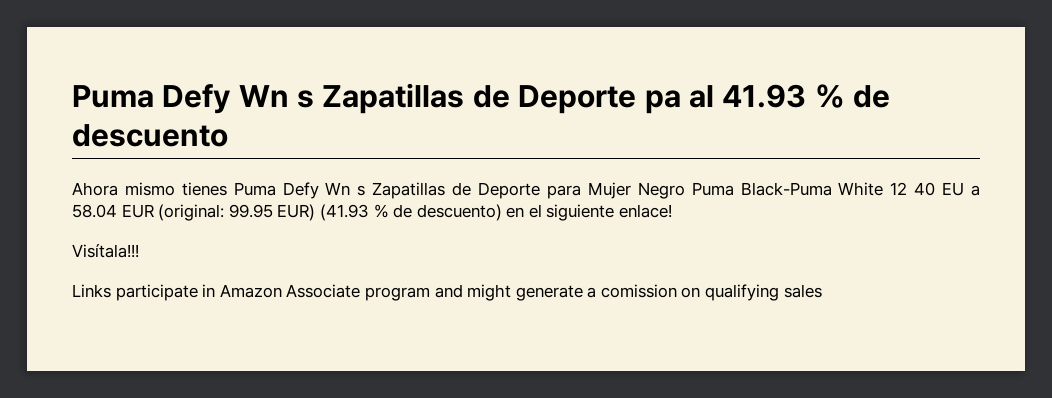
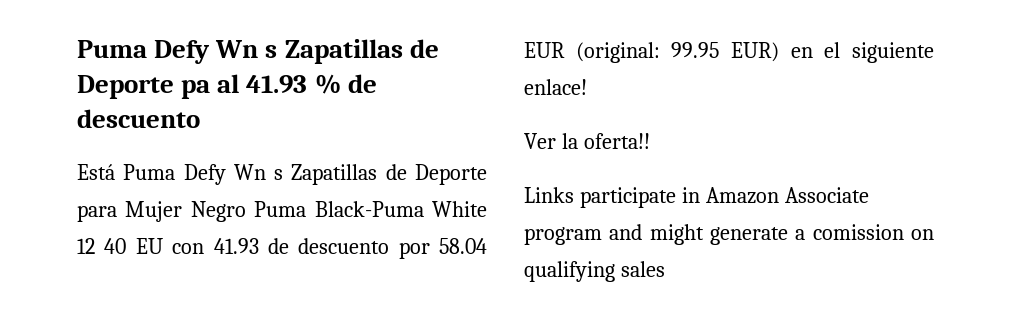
[72,182,227,196] Ahora mismo tienes -> [77,164,115,180] Está
[971,185,981,196] a -> [172,238,430,259] con 41.93 de descuento por
[319,204,502,221] (41.93 % de descuento) -> (779, 52) none
[72,244,139,258] Visítala!!! -> [524,133,650,149] Ver la oferta!!

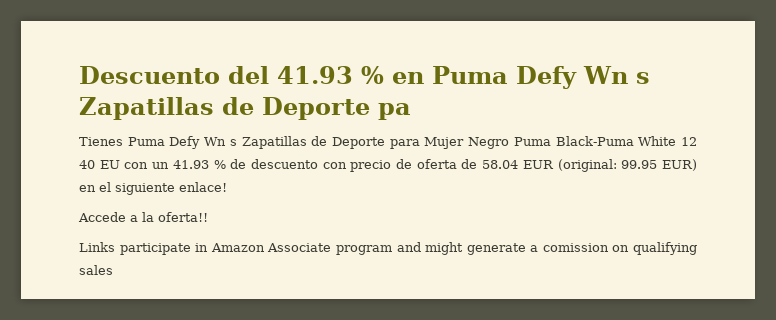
(77, 49) none -> [79,66,424,84] Descuento del 41.93 % en
[217,74,377,94] [77,109,200,128] [77,164,115,180] al 41.93 % de descuento // Está -> [79,137,123,146] // Tienes
[213,238,430,259] 41.93 de descuento por -> [152,159,478,172] un 41.93 % de descuento con precio de oferta de
[524,133,556,149] Ver -> [78,212,138,222] Accede a

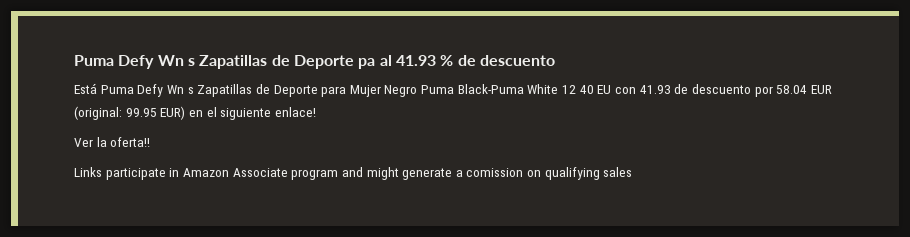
[79,66,424,84] Descuento del 41.93 % en -> (74, 60) none
[79,137,123,146] // Tienes -> [379,55,555,66] [74,83,97,94] al 41.93 % de descuento // Está
[152,159,478,172] un 41.93 % de descuento con precio de oferta de -> [639,84,773,97] 41.93 de descuento por
[78,212,138,222] Accede a -> [74,138,93,147] Ver

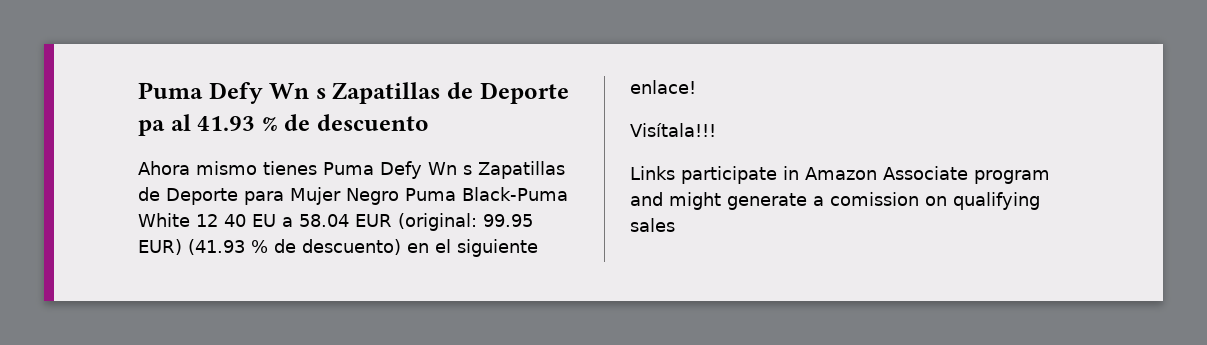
[74,83,97,94] Está -> [138,161,317,175] Ahora mismo tienes
[614,84,773,97] con 41.93 de descuento por -> [282,217,293,227] a
(186, 113) none -> [188,239,401,255] (41.93 % de descuento)
[74,137,151,147] Ver la oferta!! -> [630,123,716,137] Visítala!!!

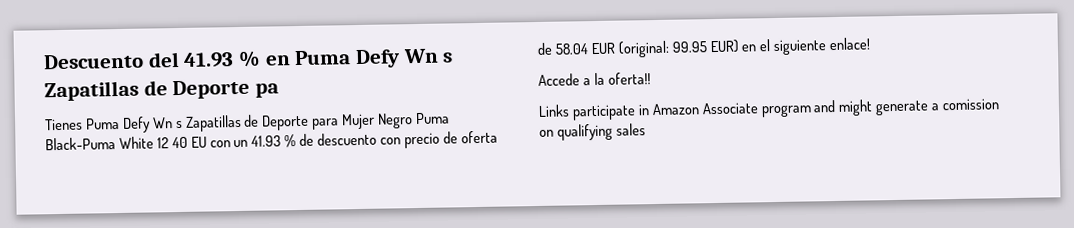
(138, 90) none -> [43,50,291,70] Descuento del 41.93 % en
[170,114,430,131] [138,161,317,175] al 41.93 % de descuento // Ahora mismo tienes -> [45,118,83,131] // Tienes
[282,217,293,227] a -> [209,130,498,149] [537,42,553,55] con un 41.93 % de descuento con precio de oferta de
[188,239,401,255] (41.93 % de descuento) -> (739, 46) none
[630,123,716,137] Visítala!!! -> [538,72,651,86] Accede a la oferta!!

